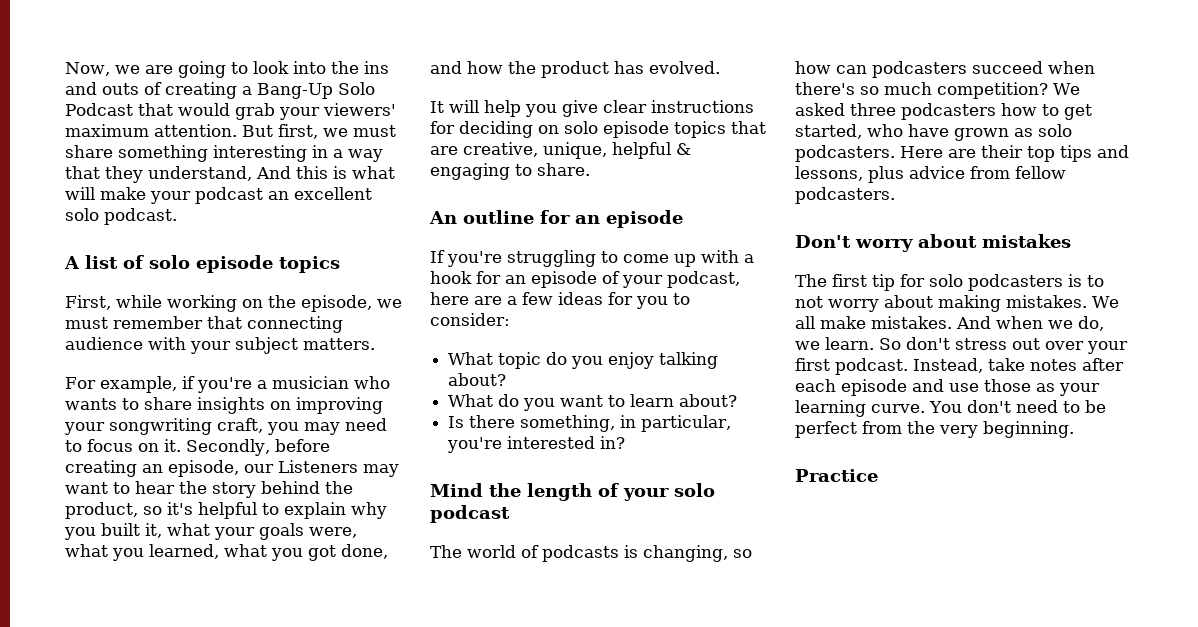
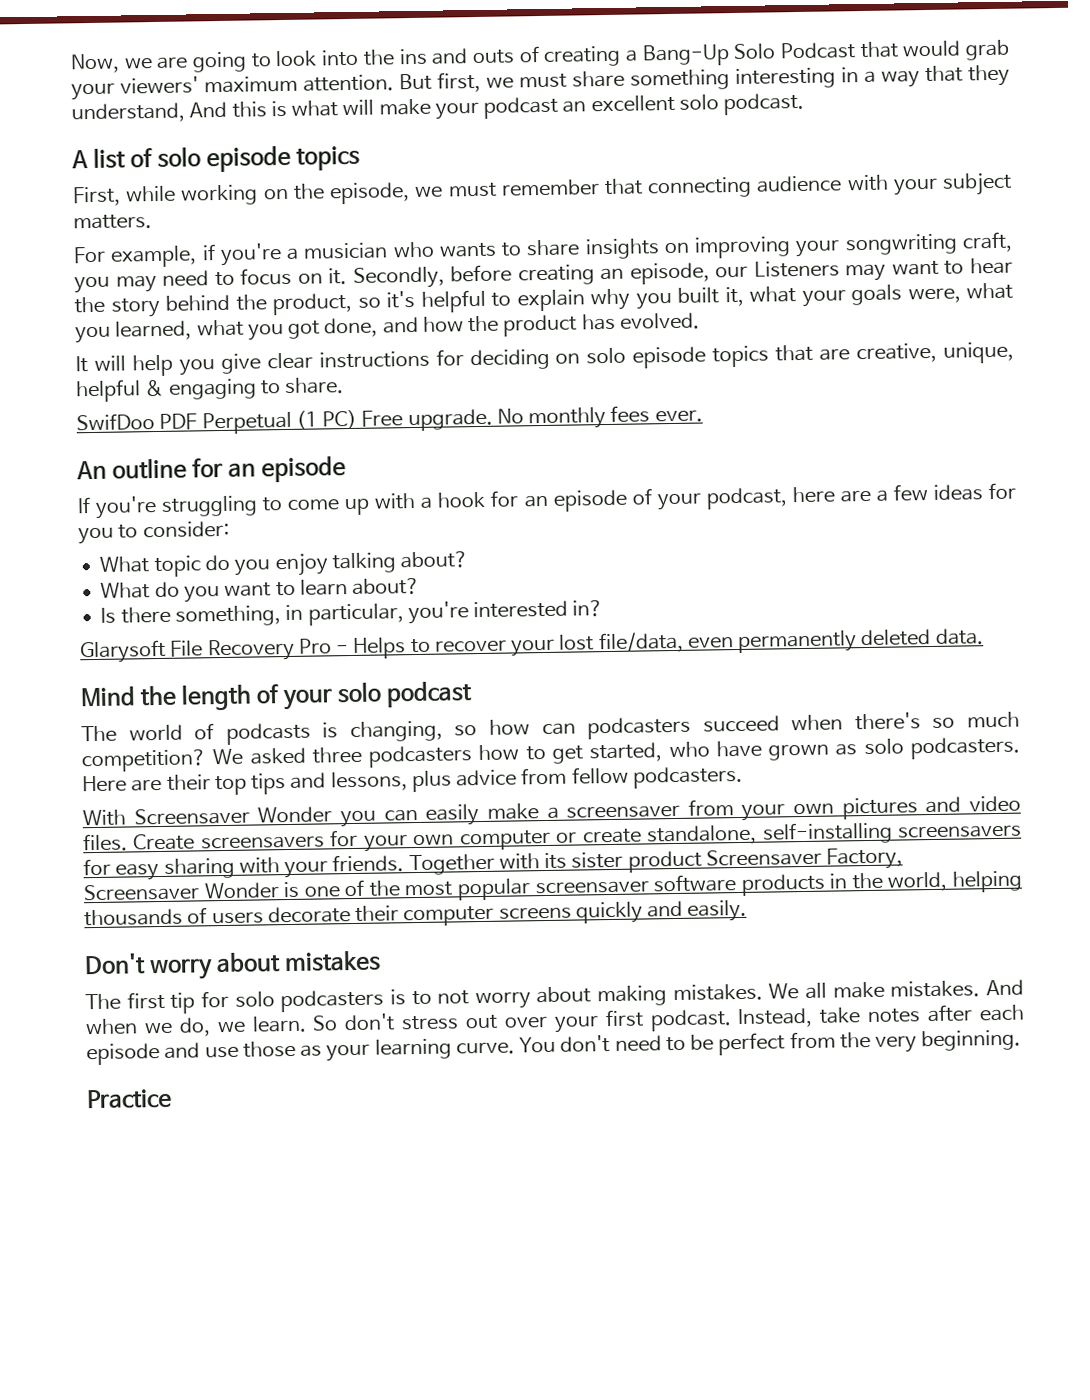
(590, 169) none -> [76,405,703,435] // SwifDoo PDF Perpetual (1 PC) Free upgrade. No monthly fees ever.
(626, 442) none -> [80,628,984,664] // Glarysoft File Recovery Pro - Helps to recover your lost file/data, even permanently deleted data.
(895, 195) none -> [82,795,1021,828] [83,821,1023,852] [83,847,904,881] [83,870,1023,902] [84,899,748,927] // With Screensaver Wonder you can easily make a screensaver from your own pictures and video files. Create screensavers for your own computer or create standalone, self-installing screensavers for easy sharing with your friends. Together with its sister product Screensaver Factory, Screensaver Wonder is one of the most popular screensaver software products in the world, helping thousands of users decorate their computer screens quickly and easily.

